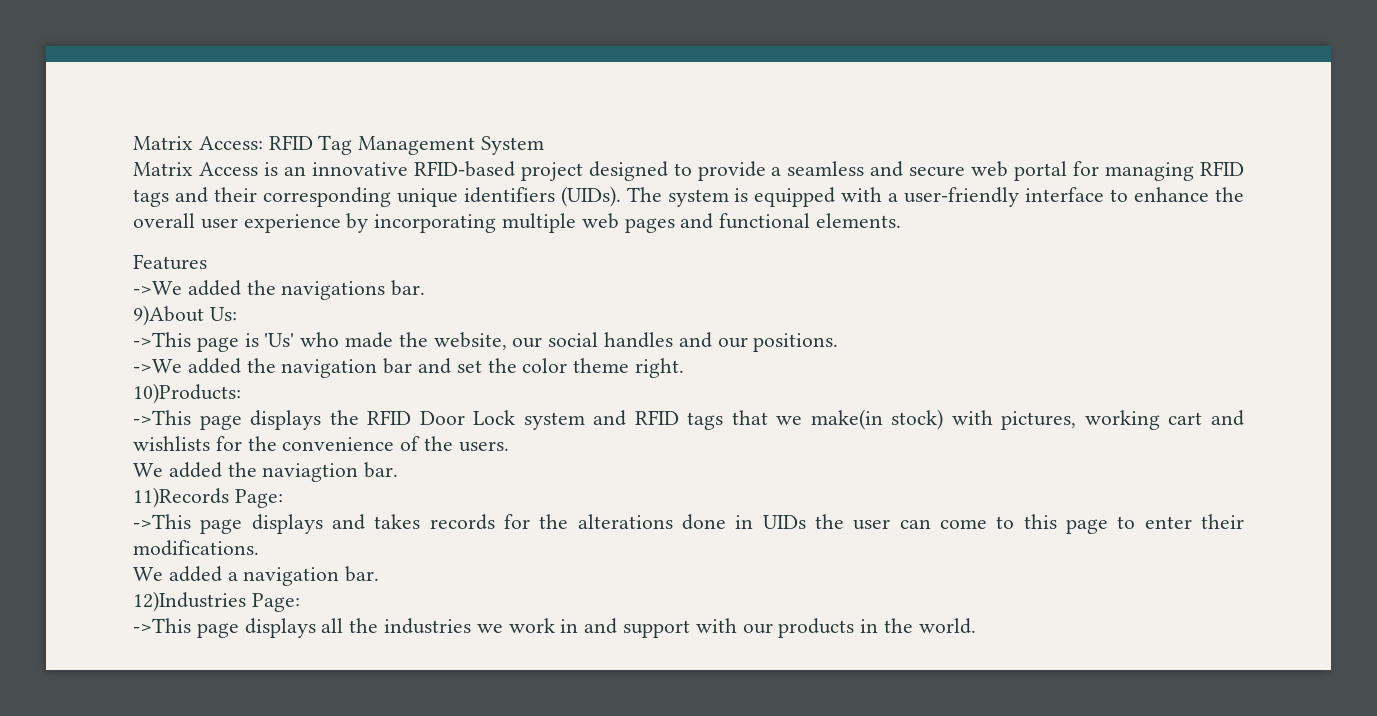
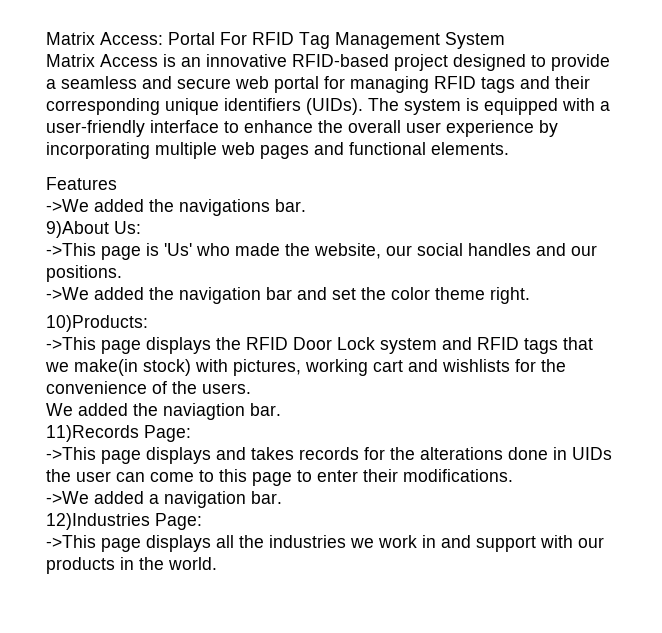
(263, 143) none -> [168,32,247,45] Portal For
[133,567,163,581] We -> [46,491,89,504] ->We

